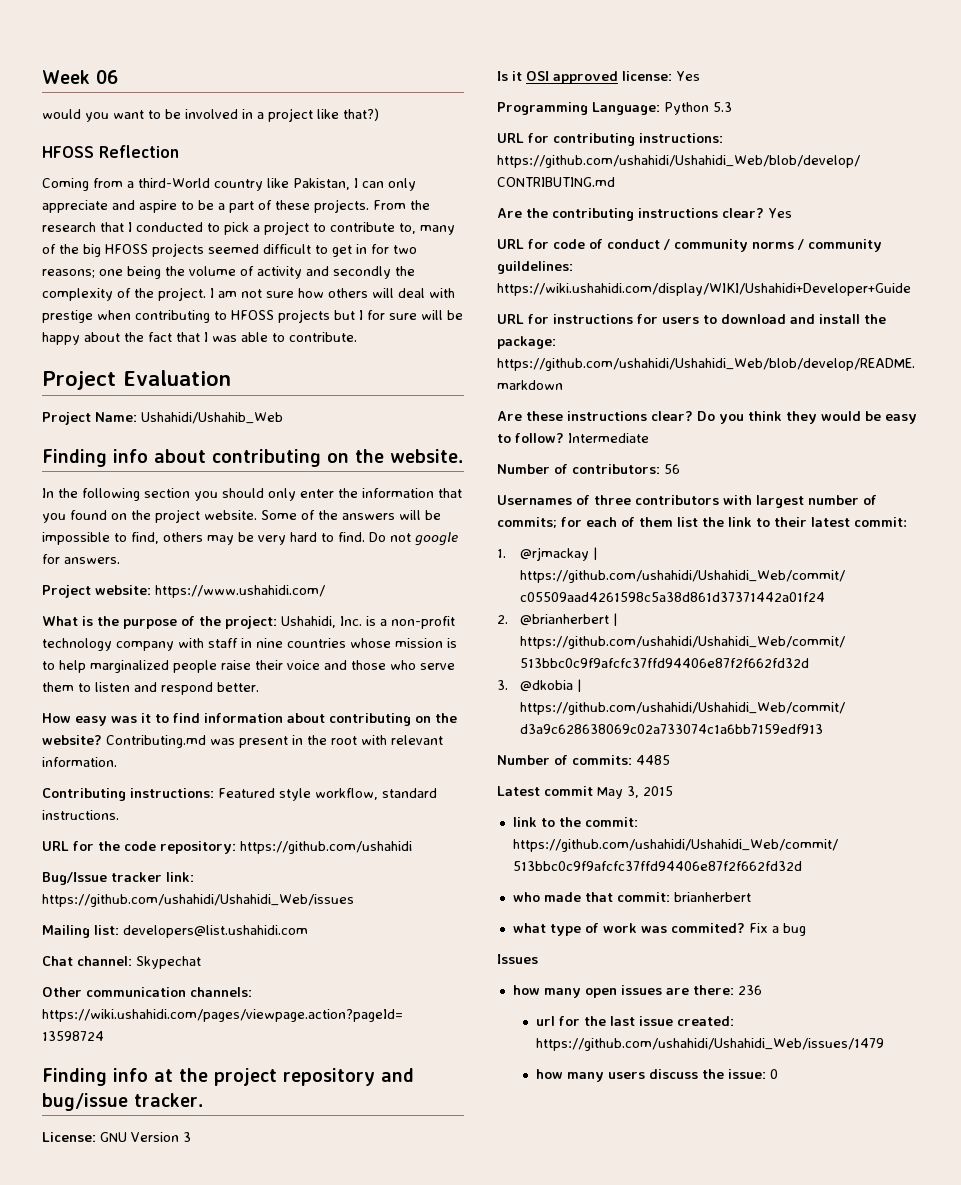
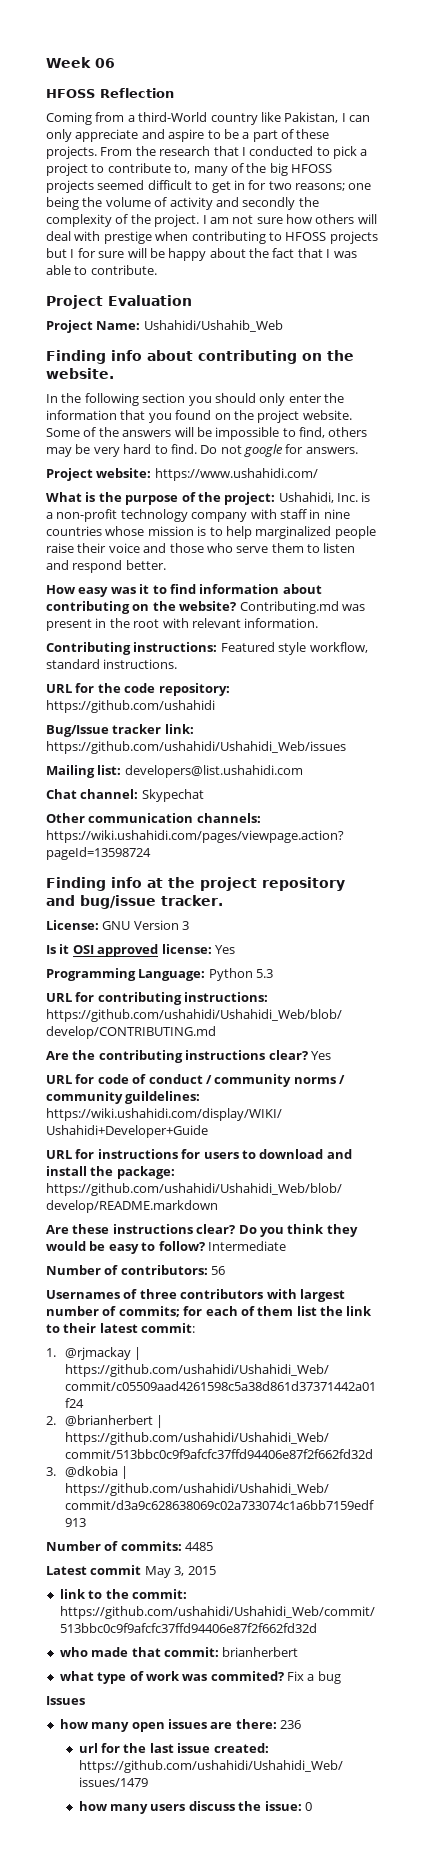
[42,108,379,122] // would you want to be involved in a project like that?) -> (115, 63) none

